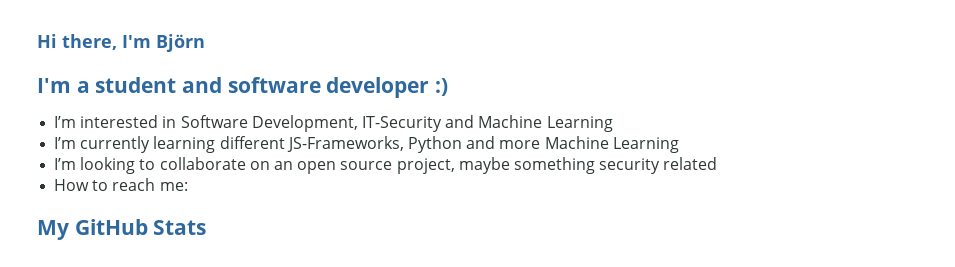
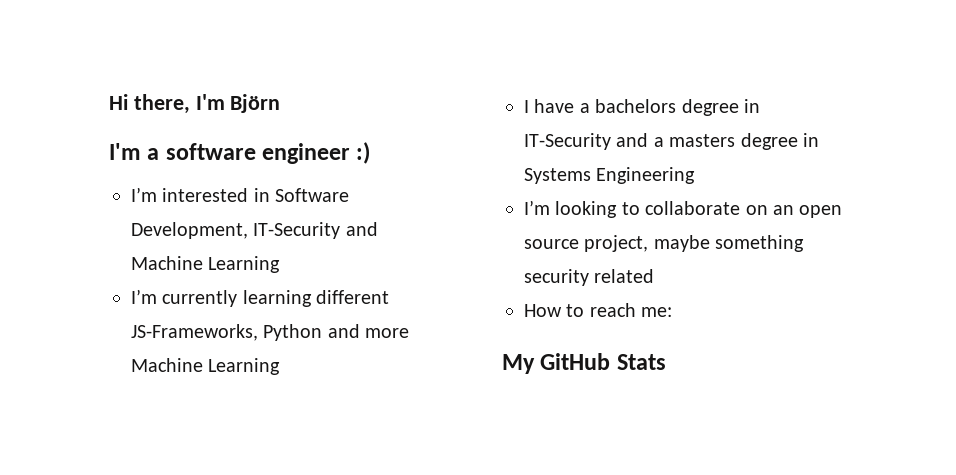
[95,77,430,98] student and software developer -> [165,143,351,164] software engineer
(679, 145) none -> [524,99,760,116] [524,133,819,150] [524,167,696,184] // I have a bachelors degree in IT-Security and a masters degree in Systems Engineering

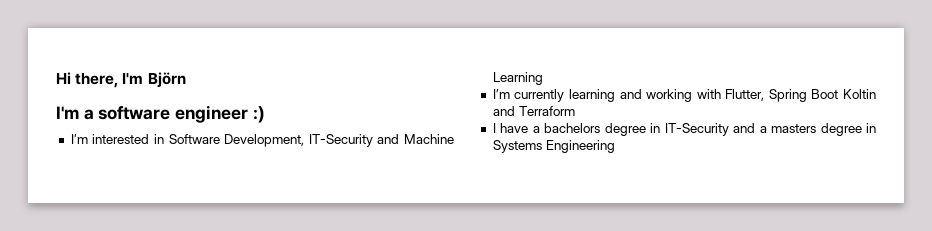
[316,290,390,304] [131,324,410,341] [131,358,281,375] different JS-Frameworks, Python and more Machine Learning -> [619,89,876,102] [492,106,575,116] and working with Flutter, Spring Boot Koltin and Terraform
[524,200,843,218] [524,235,805,252] [524,269,655,286] [524,303,673,317] [502,353,666,374] // I’m looking to collaborate on an open source project, maybe something security related // How to reach me: // My GitHub Stats -> (615, 146) none

